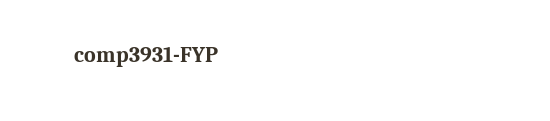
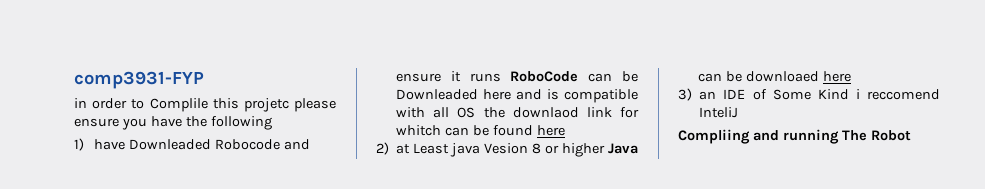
(218, 56) none -> [74,98,336,112] [74,116,272,130] [74,138,310,151] [396,71,638,82] [396,89,638,103] [396,107,639,118] [396,125,565,136] [376,142,638,157] [698,71,851,82] [678,88,940,101] [699,107,739,118] [678,129,911,144] // in order to Complile this projetc please ensure you have the following // 1) have Downleaded Robocode and ensure it runs RoboCode can be Downleaded here and is compatible with all OS the downlaod link for whitch can be found here // 2) at Least java Vesion 8 or higher Java can be downloaed here // 3) an IDE of Some Kind i reccomend InteliJ // Compliing and running The Robot

